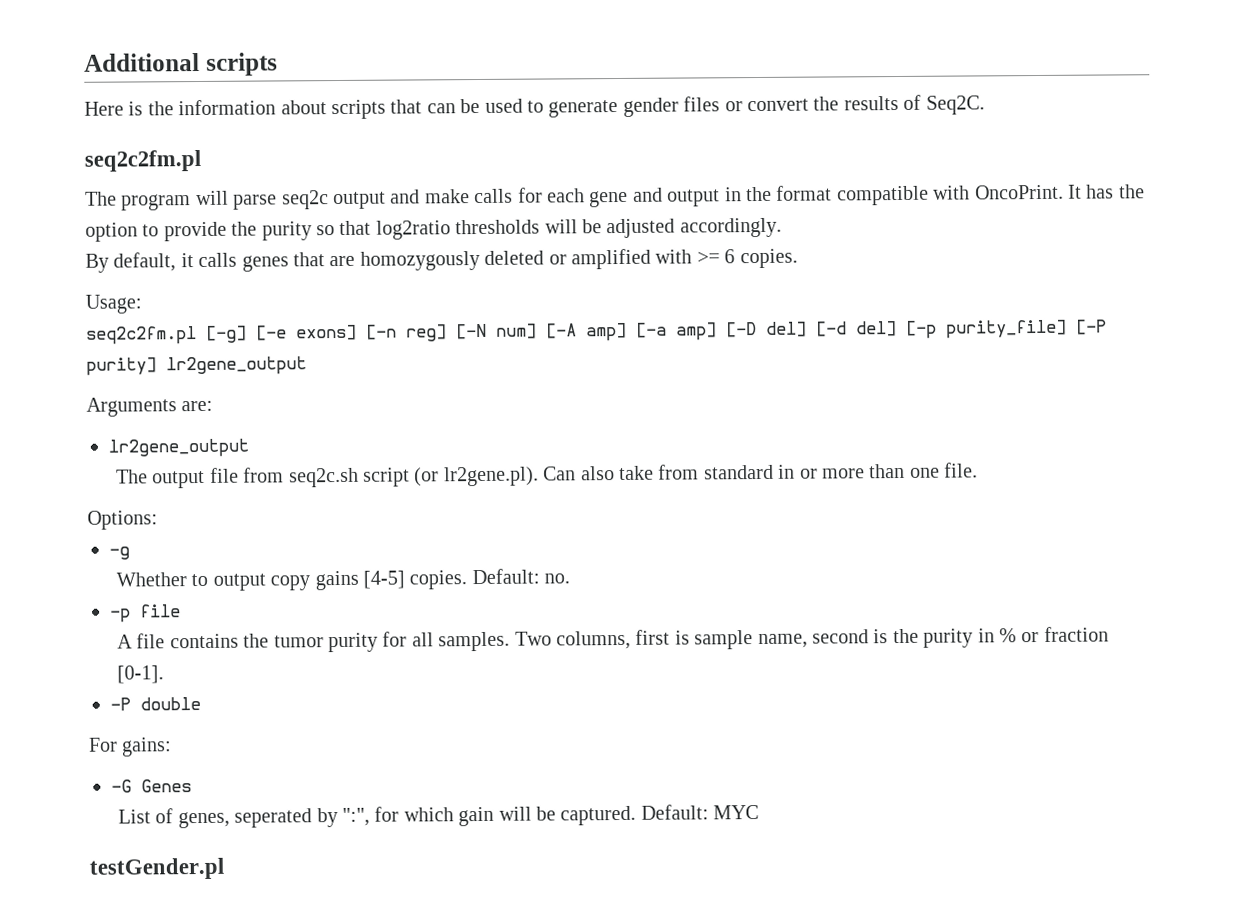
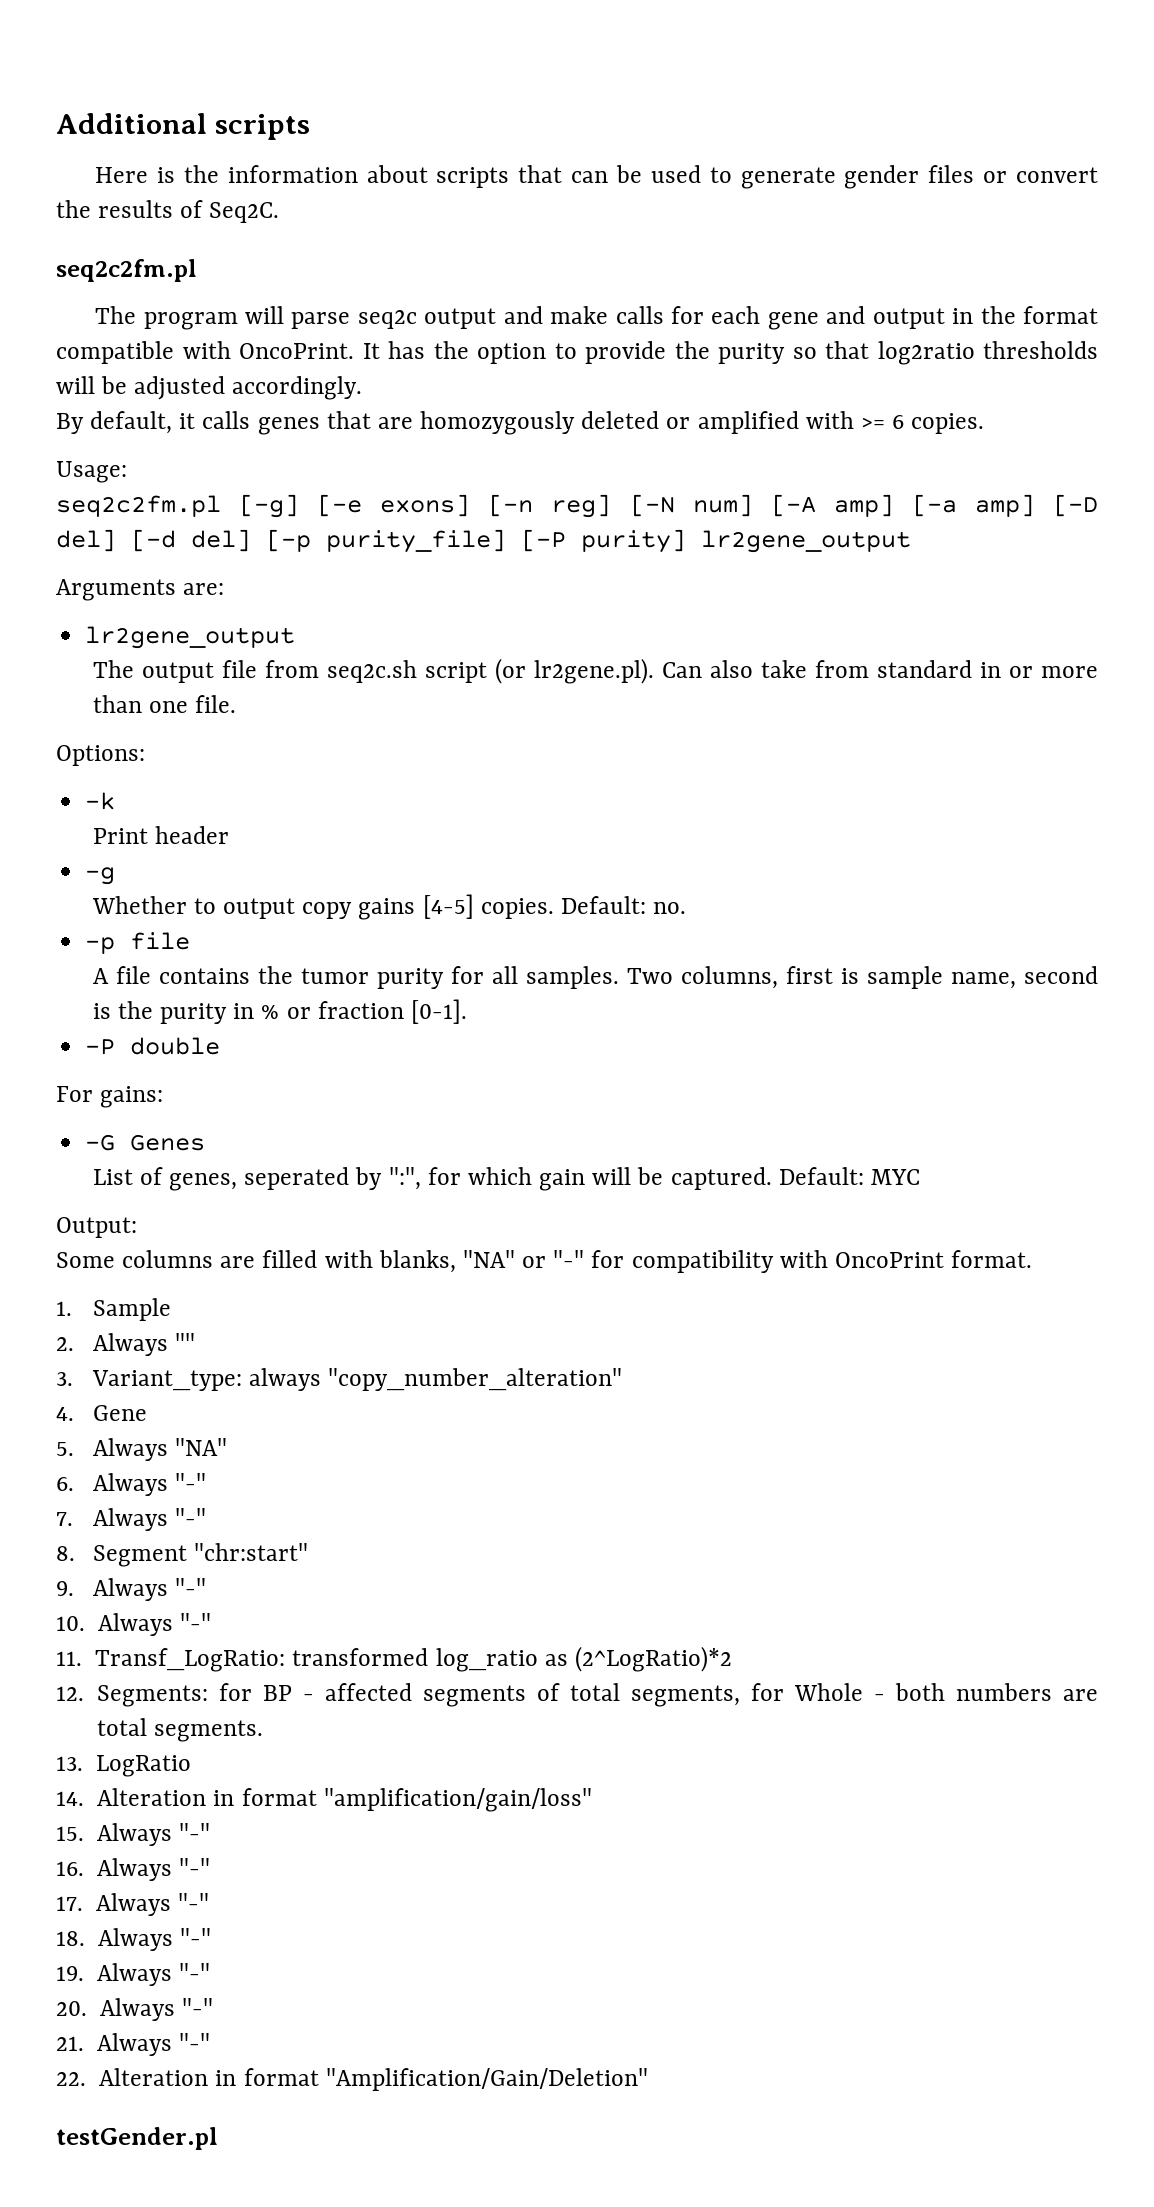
(158, 520) none -> [85,792,116,810] [92,826,229,844] // -k // Print header
(760, 812) none -> [56,1217,137,1238] [56,1250,1033,1273] [56,1298,171,1321] [56,1333,195,1356] [56,1368,623,1391] [56,1405,147,1421] [56,1438,227,1461] [56,1473,206,1496] [56,1508,206,1531] [56,1543,308,1567] [56,1578,206,1601] [56,1613,212,1636] [56,1646,732,1672] [56,1683,1098,1707] [97,1718,264,1742] [56,1755,192,1777] [56,1788,592,1812] [56,1823,211,1846] [56,1858,211,1881] [56,1893,210,1916] [56,1928,212,1951] [56,1963,211,1986] [56,1998,214,2021] [56,2033,211,2056] [56,2068,648,2091] // Output: // Some columns are filled with blanks, "NA" or "-" for compatibility with OncoPrint format. // 1. Sample // 2. Always "" // 3. Variant_type: always "copy_number_alteration" // 4. Gene // 5. Always "NA" // 6. Always "-" // 7. Always "-" // 8. Segment "chr:start" // 9. Always "-" // 10. Always "-" // 11. Transf_LogRatio: transformed log_ratio as (2^LogRatio)*2 // 12. Segments: for BP - affected segments of total segments, for Whole - both numbers are total segments. // 13. LogRatio // 14. Alteration in format "amplification/gain/loss" // 15. Always "-" // 16. Always "-" // 17. Always "-" // 18. Always "-" // 19. Always "-" // 20. Always "-" // 21. Always "-" // 22. Alteration in format "Amplification/Gain/Deletion"

